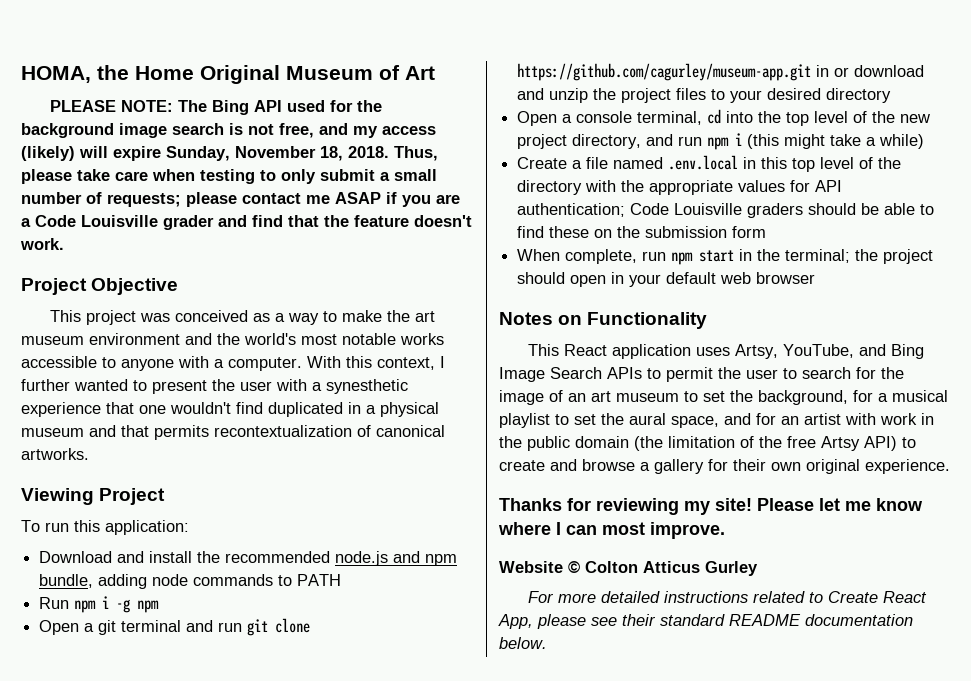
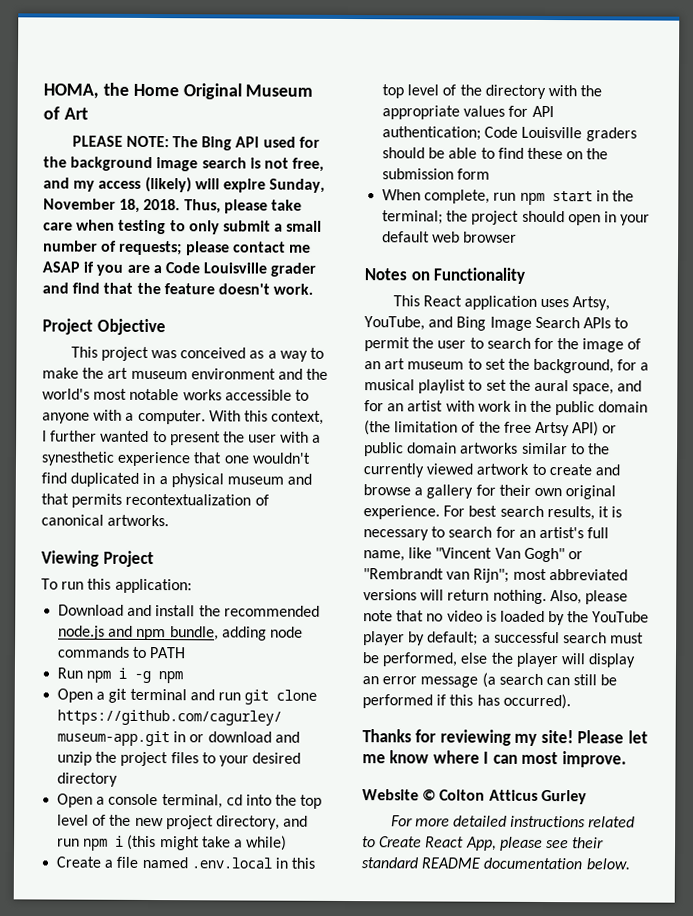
(897, 443) none -> [602,425,618,434] [364,442,610,457] [363,463,530,478] or public domain artworks similar to the currently viewed artwork
(950, 466) none -> [443,505,623,521] [363,526,610,541] [363,547,583,563] [363,568,628,583] [363,589,628,605] [363,610,650,626] [363,631,645,646] [362,652,637,668] [362,672,618,688] [362,693,571,710] For best search results, it is necessary to search for an artist's full name, like "Vincent Van Gogh" or "Rembrandt van Rijn"; most abbreviated versions will return nothing. Also, please note that no video is loaded by the YouTube player by default; a successful search must be performed, else the player will display an error message (a search can still be performed if this has occurred).

